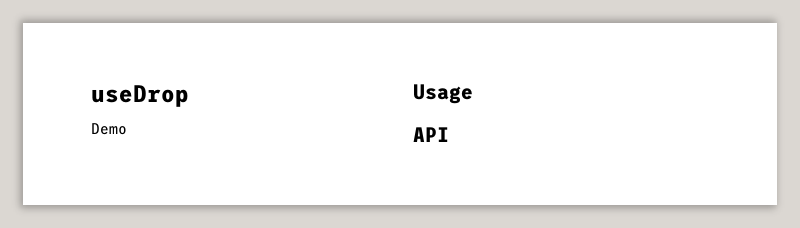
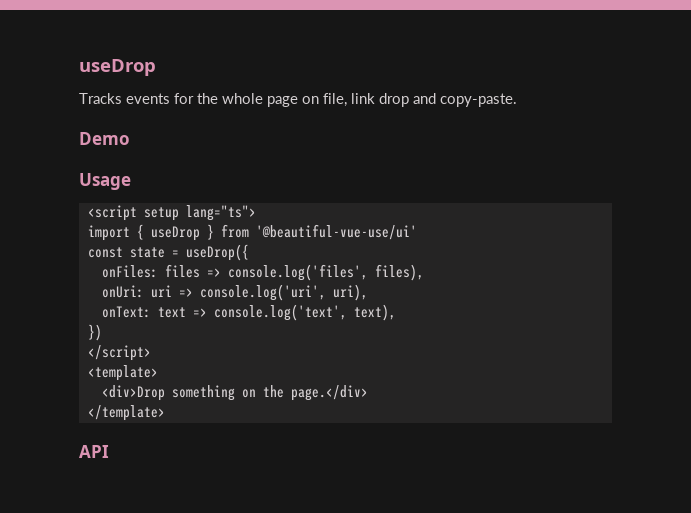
[91,123,127,135] [413,84,473,104] Demo // Usage -> [79,93,517,107] [79,132,130,145] [79,173,131,190] [87,205,256,221] [87,224,417,241] [87,244,249,261] [101,264,424,281] [101,284,368,301] [101,304,396,321] [87,324,102,341] [87,345,151,361] [87,365,158,381] [101,385,368,401] [87,405,165,421] Tracks events for the whole page on file, link drop and copy-paste. // Demo // Usage // <script setup lang="ts"> // import { useDrop } from '@beautiful-vue-use/ui' // const state = useDrop({ // onFiles: files => console.log('files', files), // onUri: uri => console.log('uri', uri), // onText: text => console.log('text', text), // }) // </script> // <template> // <div>Drop something on the page.</div> // </template>

